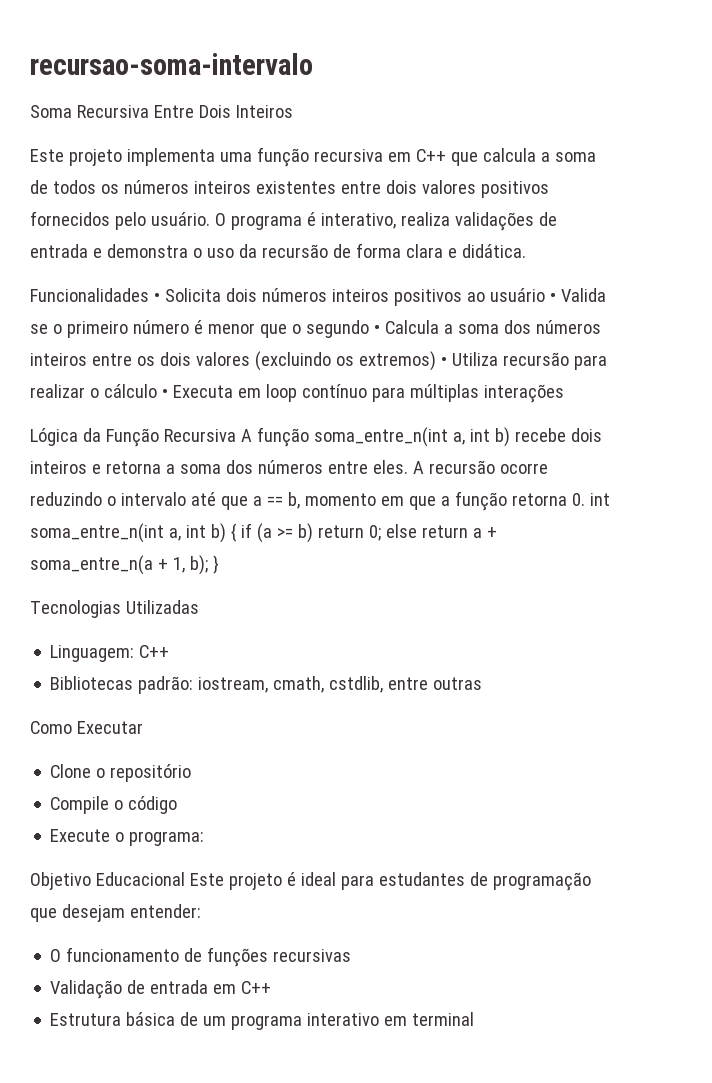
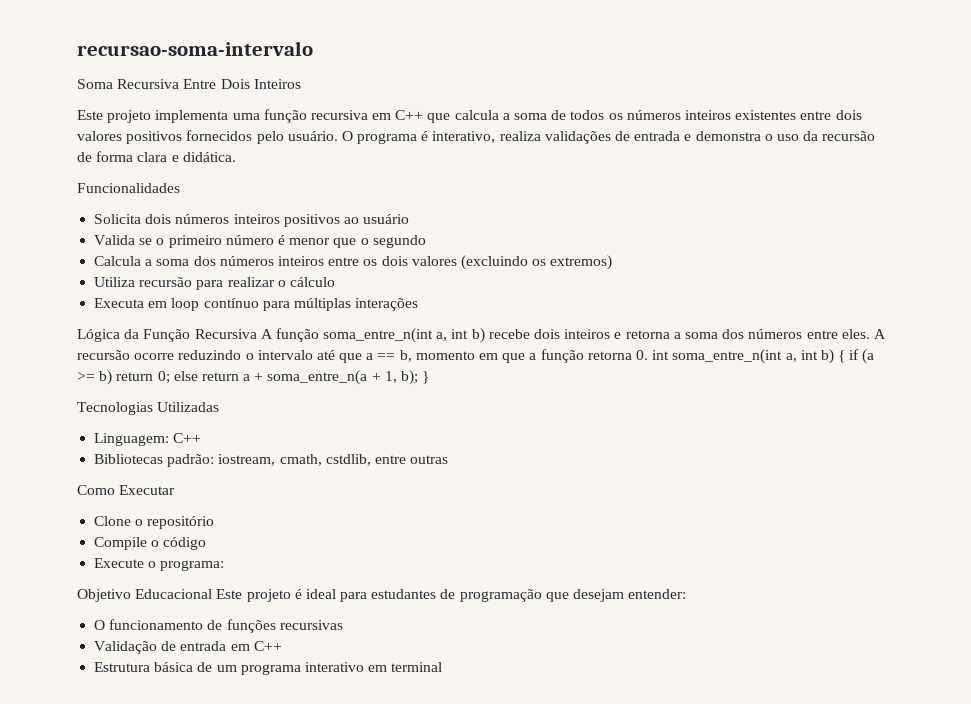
[153,293,160,302] • -> (180, 188) //
[549,293,556,302] • -> (410, 219) //
[373,325,380,334] • -> (426, 241) //
[440,357,447,366] • -> (613, 262) //
[161,389,168,398] • -> (335, 282) //

